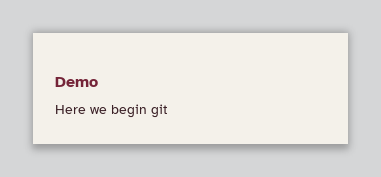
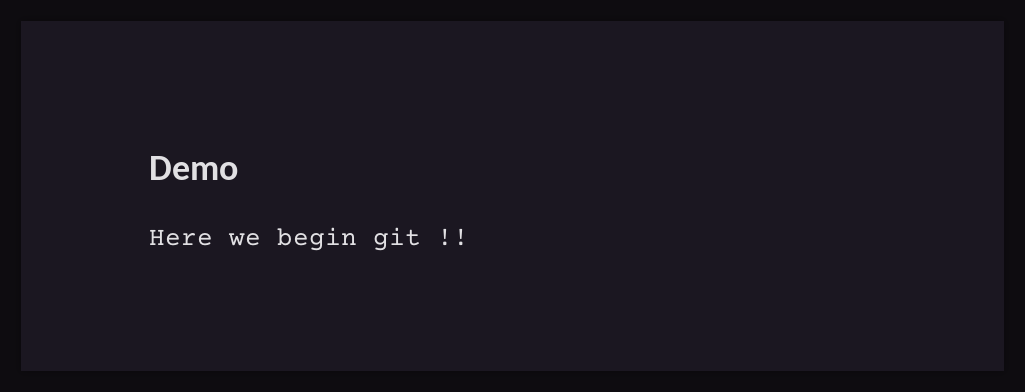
(168, 111) none -> [437,228,469,246] !!

